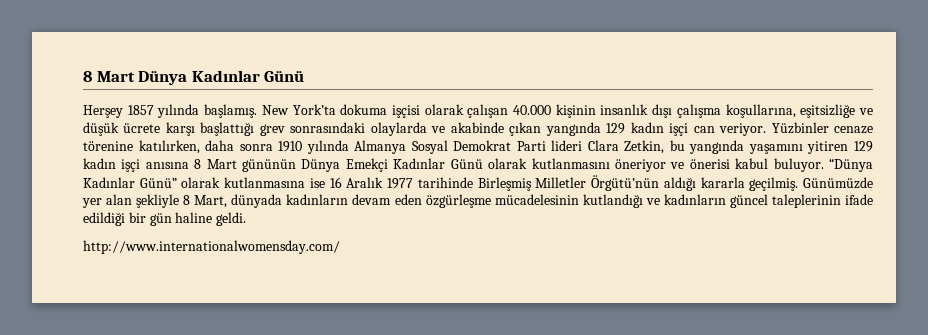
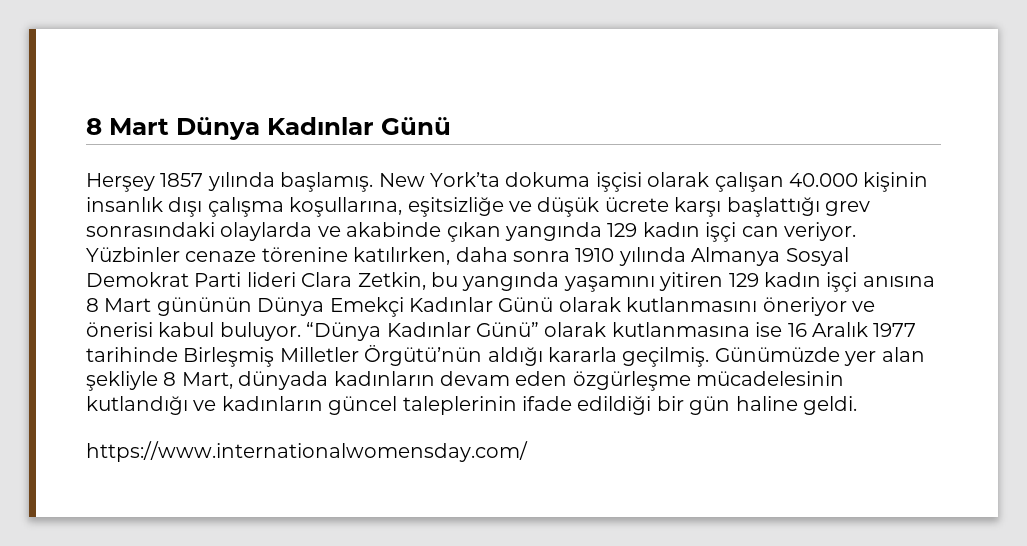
[83,240,340,254] http://www.internationalwomensday.com/ -> [86,441,528,462] https://www.internationalwomensday.com/

